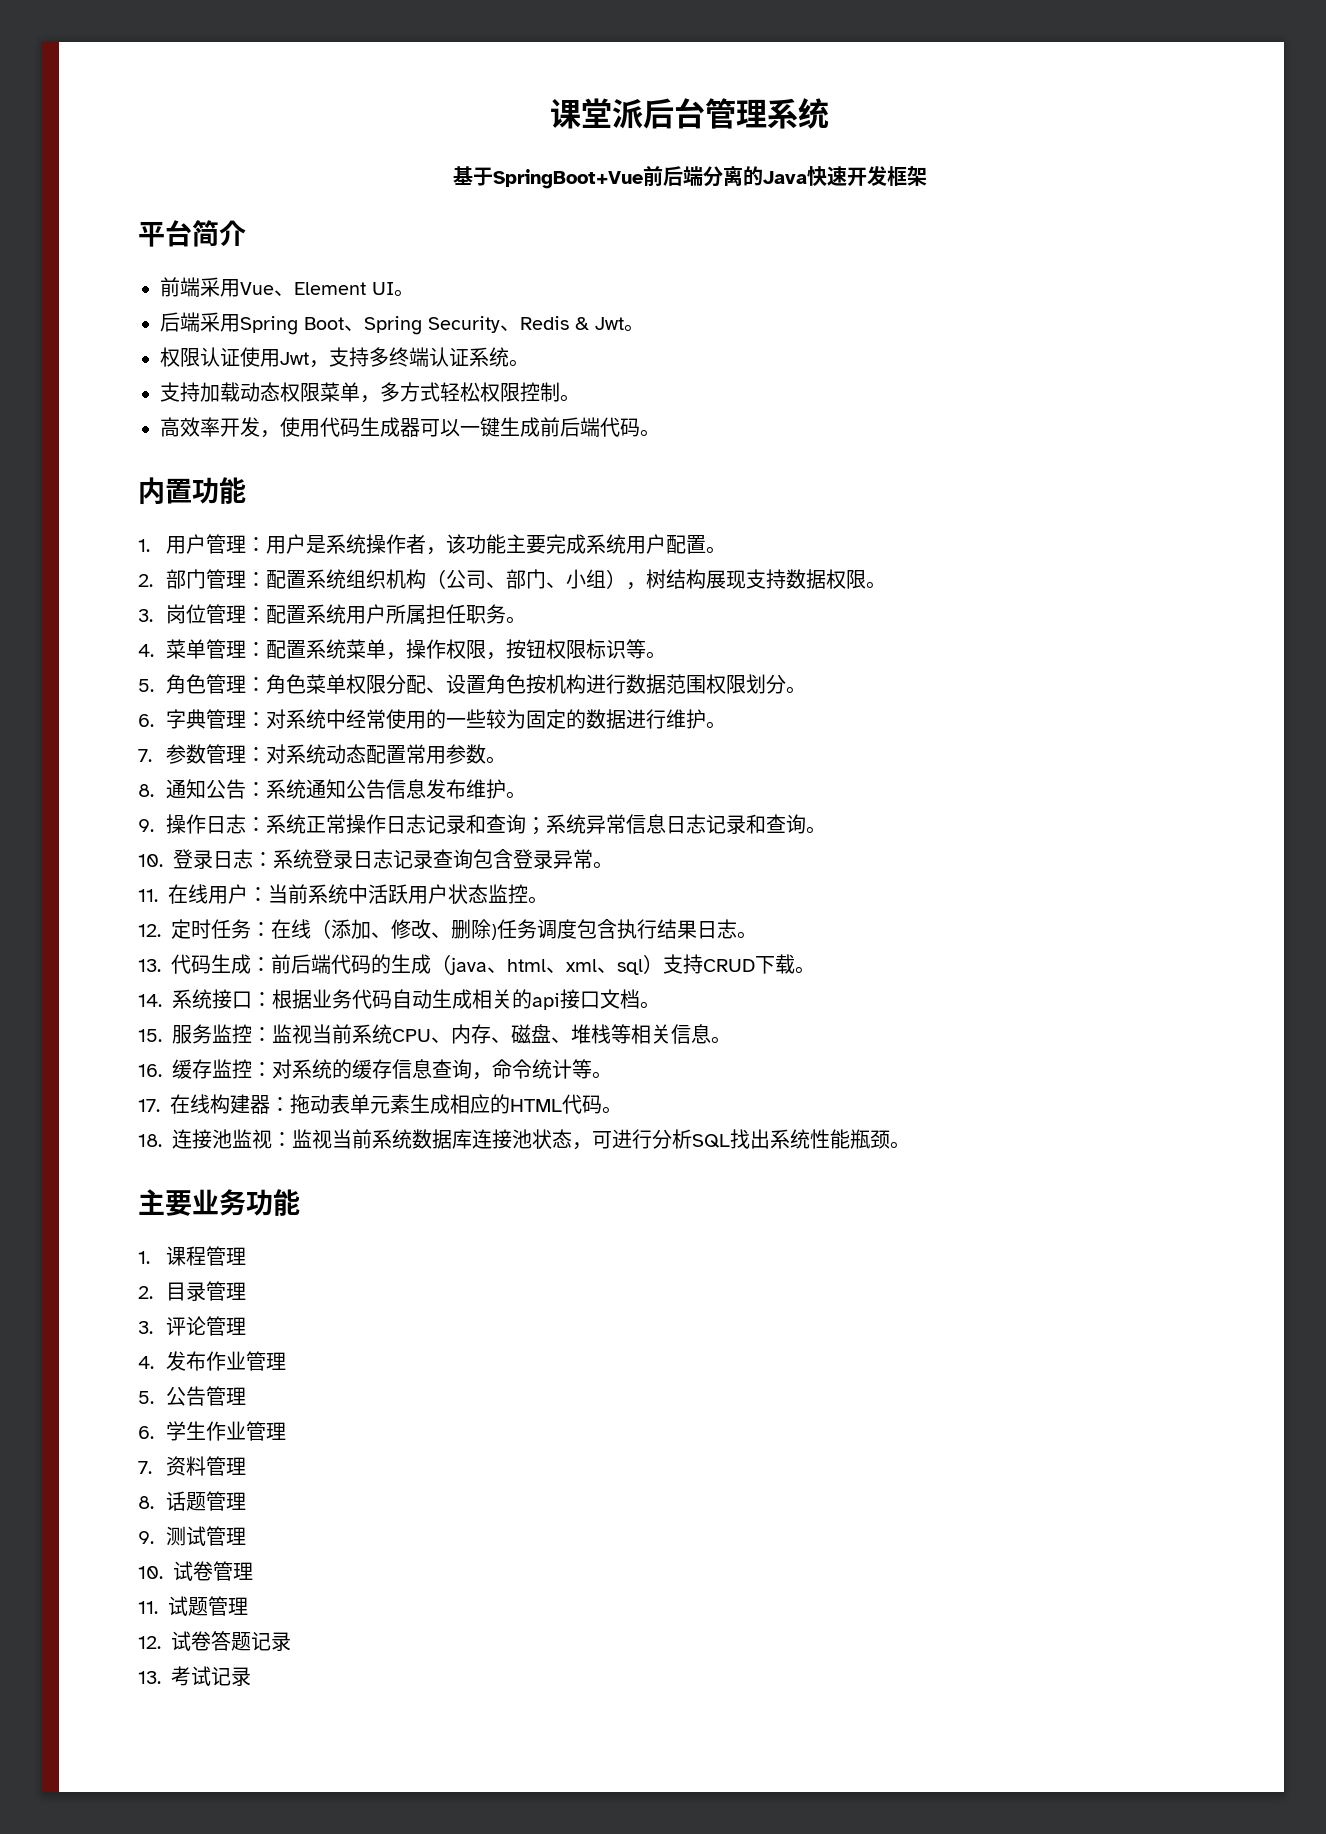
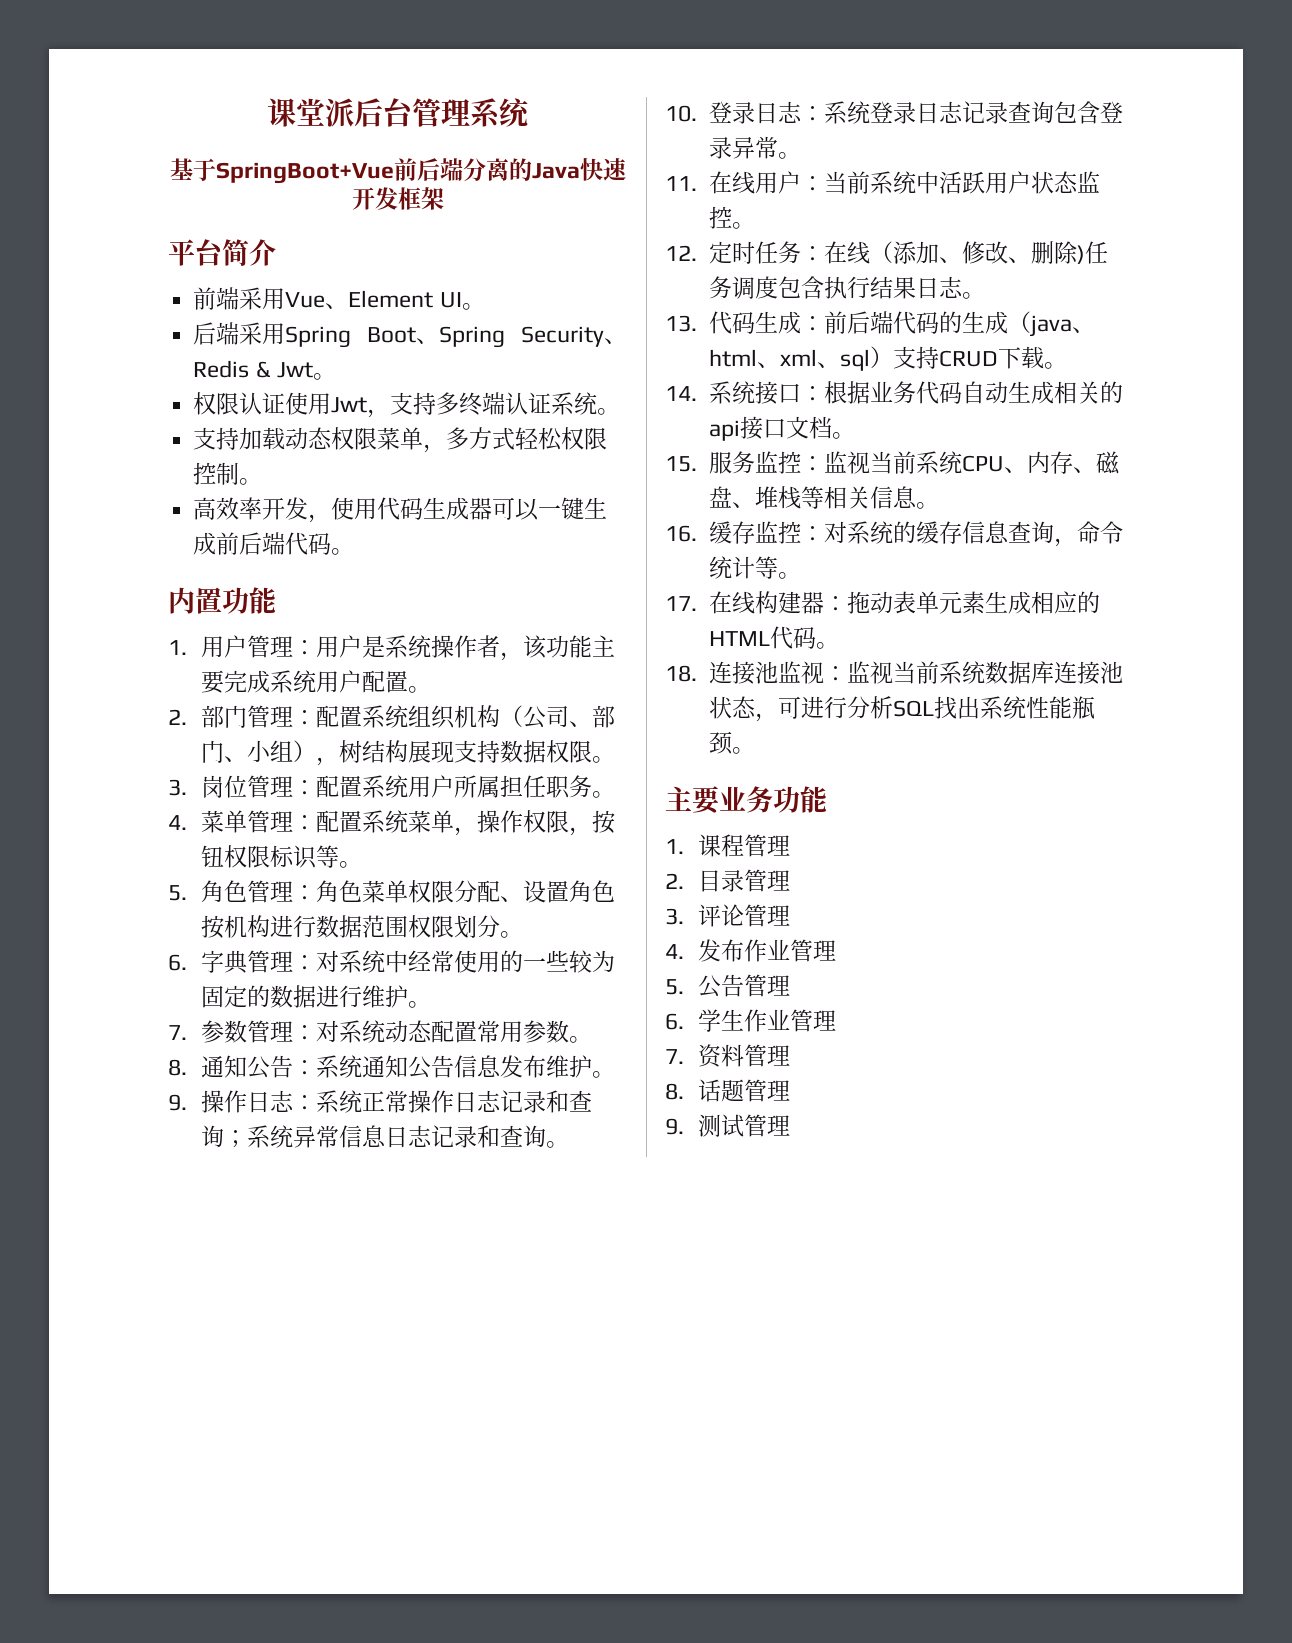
[138,1561,253,1581] [138,1596,248,1616] [138,1631,291,1651] [138,1666,251,1686] // 10.试卷管理 // 11.试题管理 // 12.试卷答题记录 // 13.考试记录 -> (791, 1125) none

